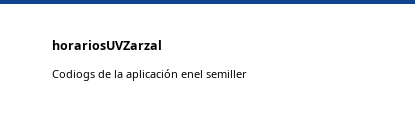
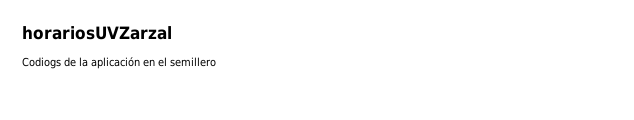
[181,70,247,78] enel semiller -> [143,57,216,67] en el semillero

